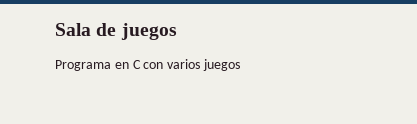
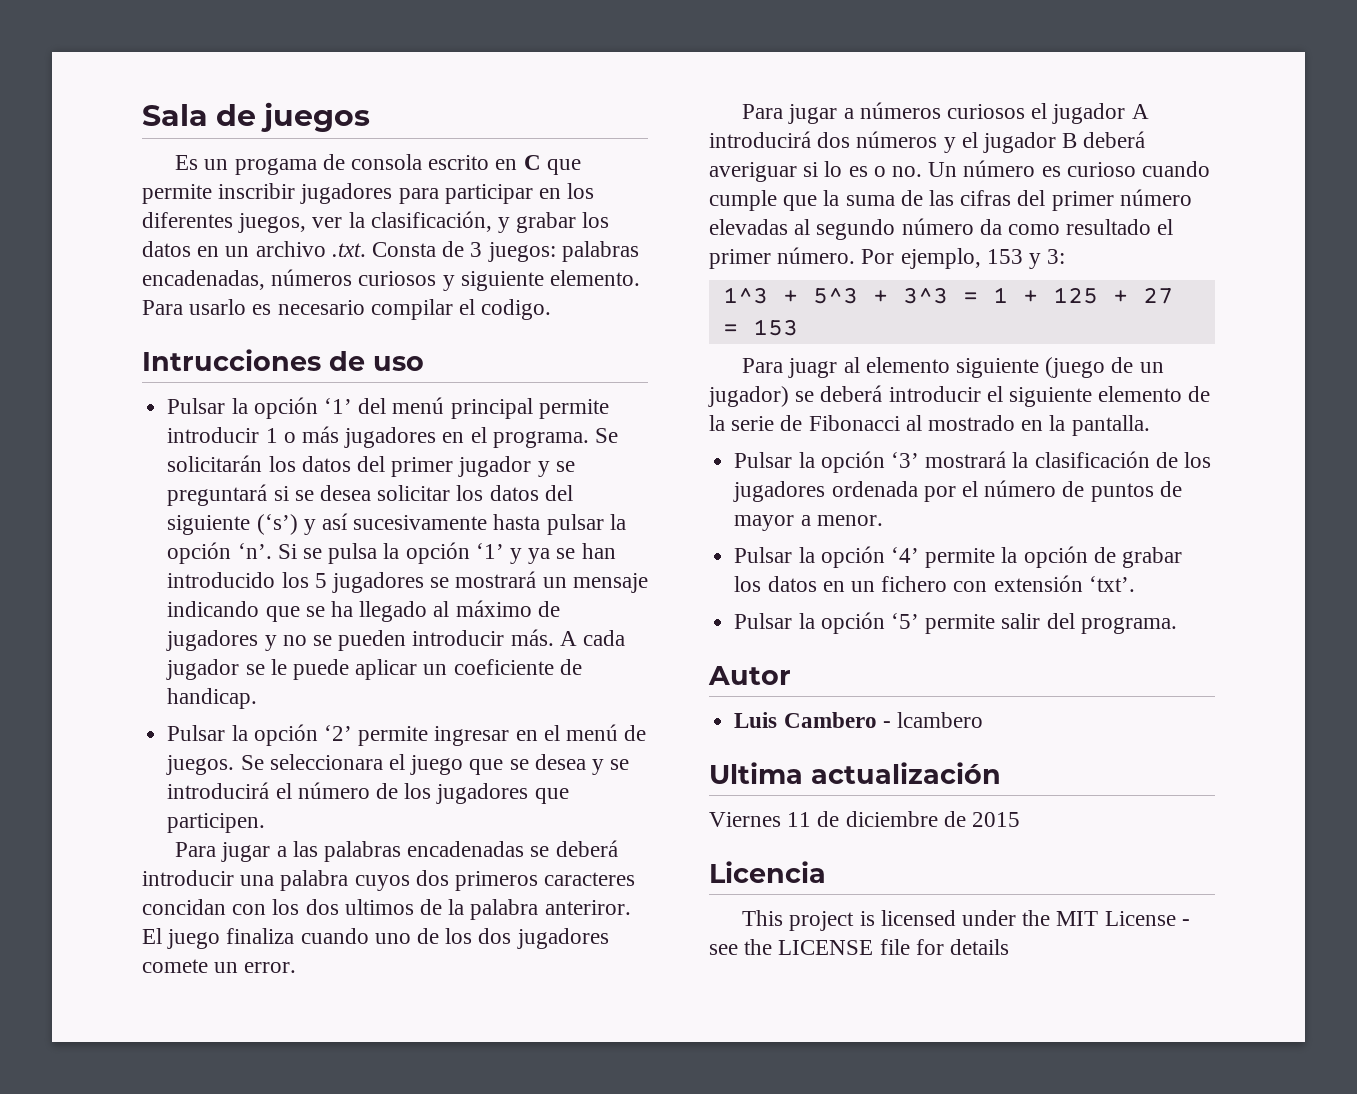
[55,59,240,71] Programa en C con varios juegos -> [175,154,581,175] [142,183,595,204] [142,211,610,233] [142,241,639,262] [142,269,641,291] [142,299,552,320] [142,349,424,371] [167,397,609,419] [167,426,618,448] [167,455,575,477] [167,484,573,506] [167,513,626,535] [167,542,616,564] [167,571,648,593] [167,600,560,622] [166,629,625,651] [166,659,582,680] [167,688,258,709] [167,724,647,746] [166,754,630,775] [167,782,569,804] [167,813,266,833] [175,840,618,862] [142,870,636,891] [142,899,631,920] [142,928,609,949] [142,959,297,973] [742,102,1149,124] [709,131,1146,153] [709,160,1211,182] [709,189,1192,211] [709,218,1174,240] [709,247,1066,269] [722,287,1173,304] [722,319,798,336] [742,357,1164,378] [708,385,1211,407] [709,415,1150,436] [734,451,1211,473] [733,480,1182,502] [734,515,883,531] [734,546,1182,568] [734,575,1135,592] [734,612,1177,634] [708,666,791,685] [734,712,983,728] [709,762,1001,784] [709,811,1021,827] [709,861,826,883] [742,910,1190,931] [709,939,1010,955] Es un progama de consola escrito en C que permite inscribir jugadores para participar en los diferentes juegos, ver la clasificación, y grabar los datos en un archivo .txt. Consta de 3 juegos: palabras encadenadas, números curiosos y siguiente elemento. Para usarlo es necesario compilar el codigo. // Intrucciones de uso // Pulsar la opción ‘1’ del menú principal permite introducir 1 o más jugadores en el programa. Se solicitarán los datos del primer jugador y se preguntará si se desea solicitar los datos del siguiente (‘s’) y así sucesivamente hasta pulsar la opción ‘n’. Si se pulsa la opción ‘1’ y ya se han introducido los 5 jugadores se mostrará un mensaje indicando que se ha llegado al máximo de jugadores y no se pueden introducir más. A cada jugador se le puede aplicar un coeficiente de handicap. // Pulsar la opción ‘2’ permite ingresar en el menú de juegos. Se seleccionara el juego que se desea y se introducirá el número de los jugadores que participen. // Para jugar a las palabras encadenadas se deberá introducir una palabra cuyos dos primeros caracteres concidan con los dos ultimos de la palabra anteriror. El juego finaliza cuando uno de los dos jugadores comete un error. // Para jugar a números curiosos el jugador A introducirá dos números y el jugador B deberá averiguar si lo es o no. Un número es curioso cuando cumple que la suma de las cifras del primer número elevadas al segundo número da como resultado el primer número. Por ejemplo, 153 y 3: // 1^3 + 5^3 + 3^3 = 1 + 125 + 27 = 153 // Para juagr al elemento siguiente (juego de un jugador) se deberá introducir el siguiente elemento de la serie de Fibonacci al mostrado en la pantalla. // Pulsar la opción ‘3’ mostrará la clasificación de los jugadores ordenada por el número de puntos de mayor a menor. // Pulsar la opción ‘4’ permite la opción de grabar los datos en un fichero con extensión ‘txt’. // Pulsar la opción ‘5’ permite salir del programa. // Autor // Luis Cambero - lcambero // Ultima actualización // Viernes 11 de diciembre de 2015 // Licencia // This project is licensed under the MIT License - see the LICENSE file for details

